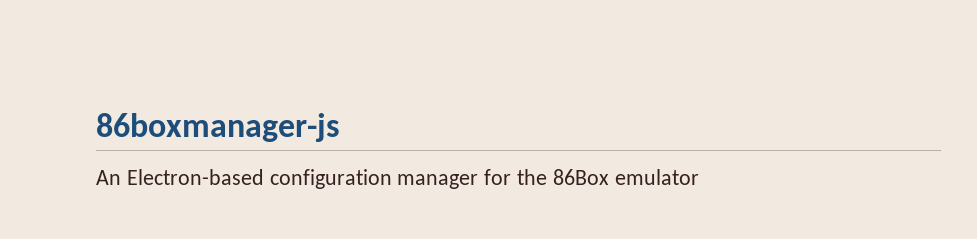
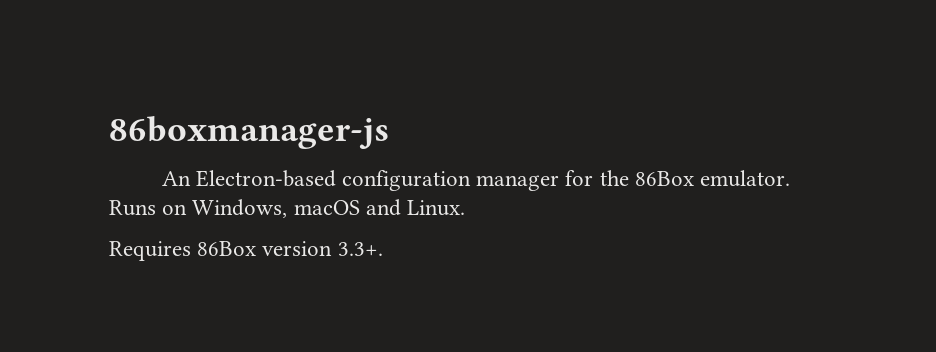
[614,169,699,185] emulator -> [700,170,791,187] [109,199,466,218] [109,241,383,261] emulator. Runs on Windows, macOS and Linux. // Requires 86Box version 3.3+.

